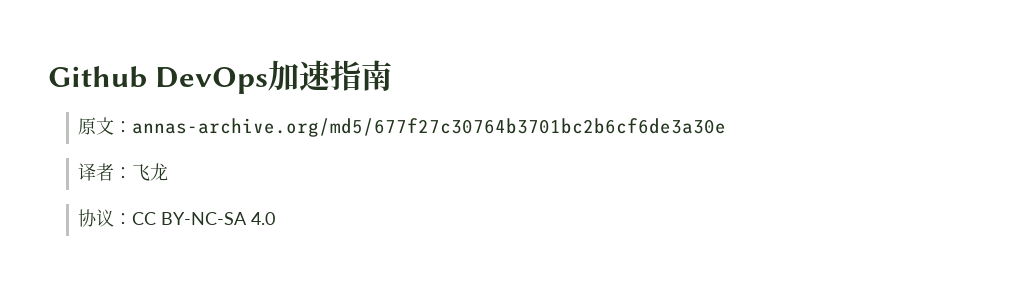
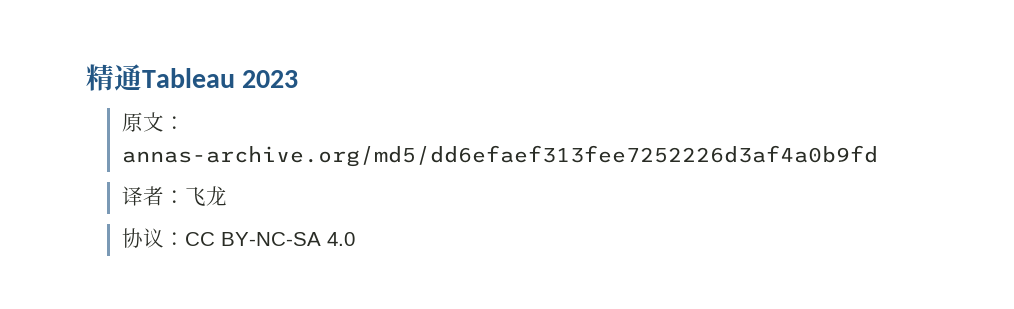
[48,60,393,94] Github DevOps加速指南 -> [86,64,299,91] 精通Tableau 2023
[132,118,727,137] annas-archive.org/md5/677f27c30764b3701bc2b6cf6de3a30e -> [121,145,878,167] annas-archive.org/md5/dd6efaef313fee7252226d3af4a0b9fd

